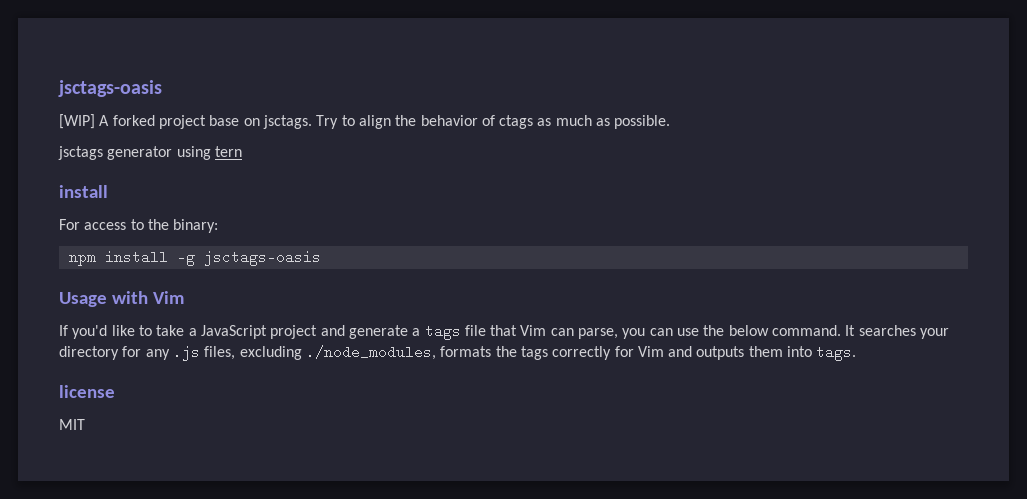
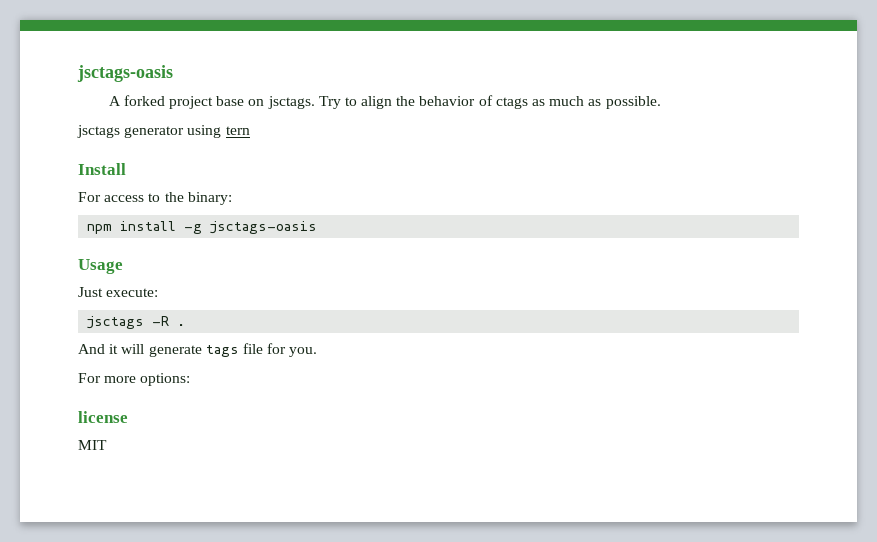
[58,80,162,97] [59,114,95,129] jsctags-oasis // [WIP] -> [77,65,173,82] jsctags-oasis //
[59,185,108,198] install -> [78,163,126,175] Install
[111,291,184,304] [59,324,950,340] [59,345,857,361] with Vim // If you'd like to take a JavaScript project and generate a tags file that Vim can parse, you can use the below command. It searches your directory for any .js files, excluding ./node_modules, formats the tags correctly for Vim and outputs them into tags. -> [78,287,159,297] [87,316,186,329] [78,343,318,357] [78,373,191,386] // Just execute: // jsctags -R . // And it will generate tags file for you. // For more options:

